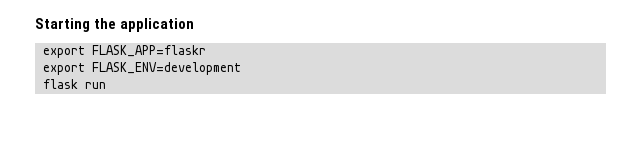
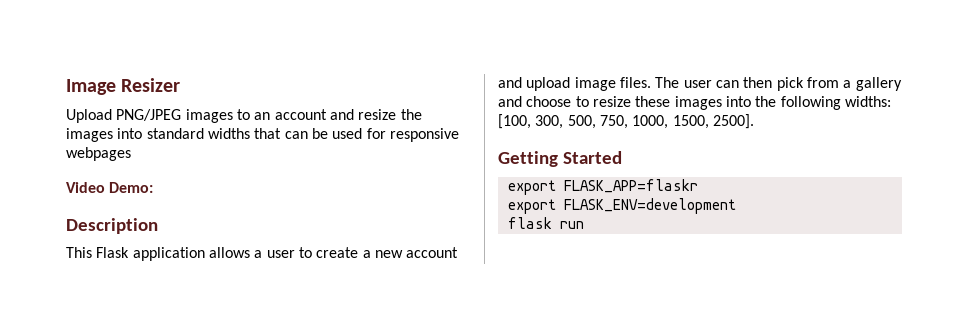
[35,18,194,32] Starting the application -> [66,78,181,95] [66,109,422,123] [66,128,459,142] [66,147,131,161] [66,182,154,193] [66,218,158,234] [66,247,459,261] [498,77,902,91] [498,96,891,110] [498,114,754,129] [498,151,622,167] Image Resizer // Upload PNG/JPEG images to an account and resize the images into standard widths that can be used for responsive webpages // Video Demo: // Description // This Flask application allows a user to create a new account and upload image files. The user can then pick from a gallery and choose to resize these images into the following widths: [100, 300, 500, 750, 1000, 1500, 2500]. // Getting Started

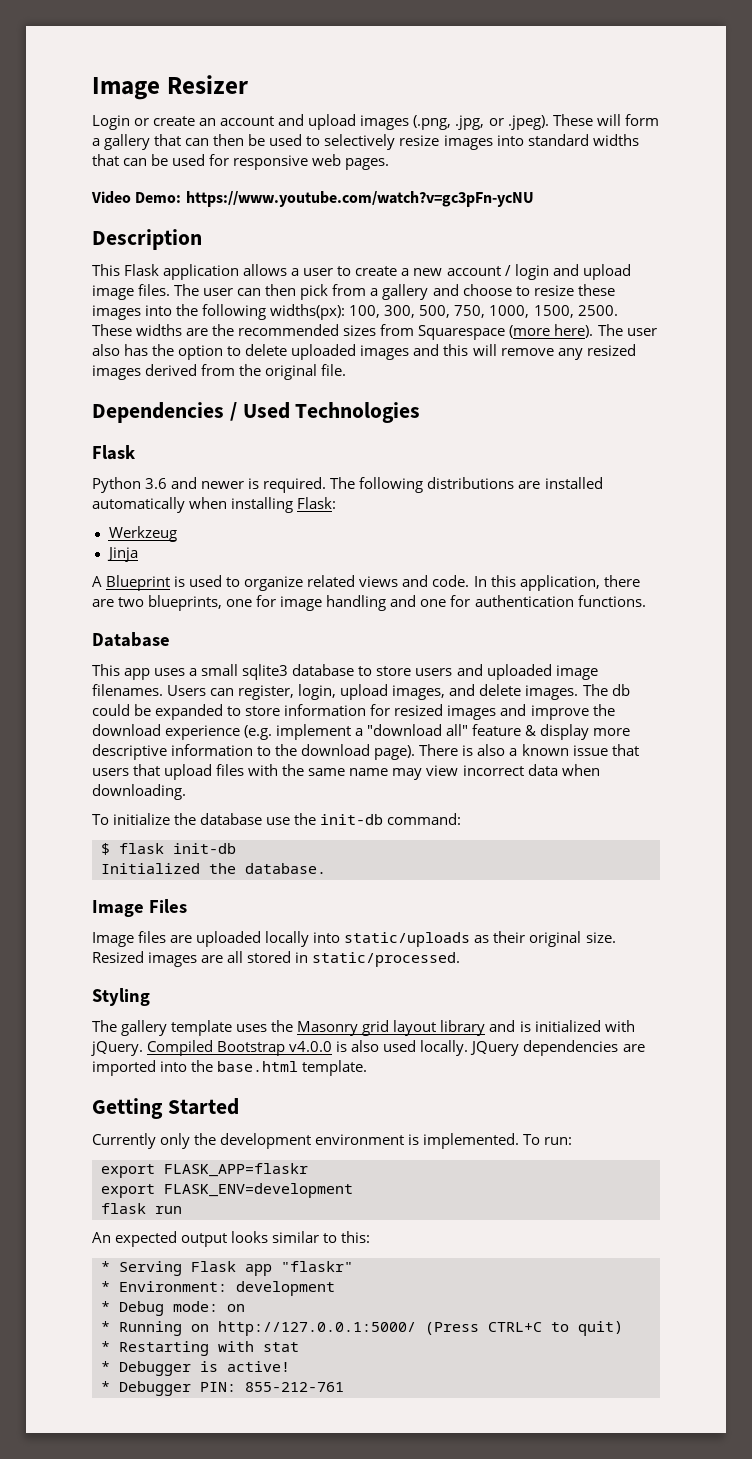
[66,109,422,123] Upload PNG/JPEG images to an account and resize the -> [92,114,659,130] [92,134,440,150] Login or create an account and upload images (.png, .jpg, or .jpeg). These will form a gallery that can then be used to selectively resize
[66,147,131,161] webpages -> [312,154,390,170] web pages.
(154, 187) none -> [185,191,534,207] https://www.youtube.com/watch?v=gc3pFn-ycNU
(459, 252) none -> [504,264,549,280] / login
[844,96,891,107] [498,114,531,129] widths: [100, -> [270,304,381,320] widths(px): 100,
[712,114,754,129] [498,151,622,167] 2500]. // Getting Started -> [577,305,618,316] [92,324,657,340] [92,344,636,360] [92,364,347,380] [92,402,421,423] [92,445,136,460] [92,477,603,493] [92,497,337,513] [108,526,177,542] [106,547,138,562] [92,575,640,591] [92,595,646,611] [92,632,170,647] [92,664,598,680] [92,684,630,700] [92,704,615,720] [92,724,631,740] [92,744,639,760] [92,764,600,780] [92,784,186,800] [92,813,462,825] [101,843,236,855] [101,863,326,874] [92,899,187,917] [92,931,616,947] [92,951,461,967] [92,988,150,1006] [92,1020,635,1036] [91,1040,645,1056] [92,1060,368,1076] [92,1098,239,1119] [92,1133,573,1149] 2500. These widths are the recommended sizes from Squarespace (more here). The user also has the option to delete uploaded images and this will remove any resized images derived from the original file. // Dependencies / Used Technologies // Flask // Python 3.6 and newer is required. The following distributions are installed automatically when installing Flask: // Werkzeug // Jinja // A Blueprint is used to organize related views and code. In this application, there are two blueprints, one for image handling and one for authentication functions. // Database // This app uses a small sqlite3 database to store users and uploaded image filenames. Users can register, login, upload images, and delete images. The db could be expanded to store information for resized images and improve the download experience (e.g. implement a "download all" feature & display more descriptive information to the download page). There is also a known issue that users that upload files with the same name may view incorrect data when downloading. // To initialize the database use the init-db command: // $ flask init-db // Initialized the database. // Image Files // Image files are uploaded locally into static/uploads as their original size. Resized images are all stored in static/processed. // Styling // The gallery template uses the Masonry grid layout library and is initialized with jQuery. Compiled Bootstrap v4.0.0 is also used locally. JQuery dependencies are imported into the base.html template. // Getting Started // Currently only the development environment is implemented. To run:
(584, 225) none -> [92,1231,371,1247] [101,1261,353,1276] [101,1281,335,1296] [101,1301,245,1316] [101,1321,623,1336] [101,1341,299,1356] [101,1361,290,1376] [101,1381,344,1396] // An expected output looks similar to this: // * Serving Flask app "flaskr" // * Environment: development // * Debug mode: on // * Running on http://127.0.0.1:5000/ (Press CTRL+C to quit) // * Restarting with stat // * Debugger is active! // * Debugger PIN: 855-212-761

